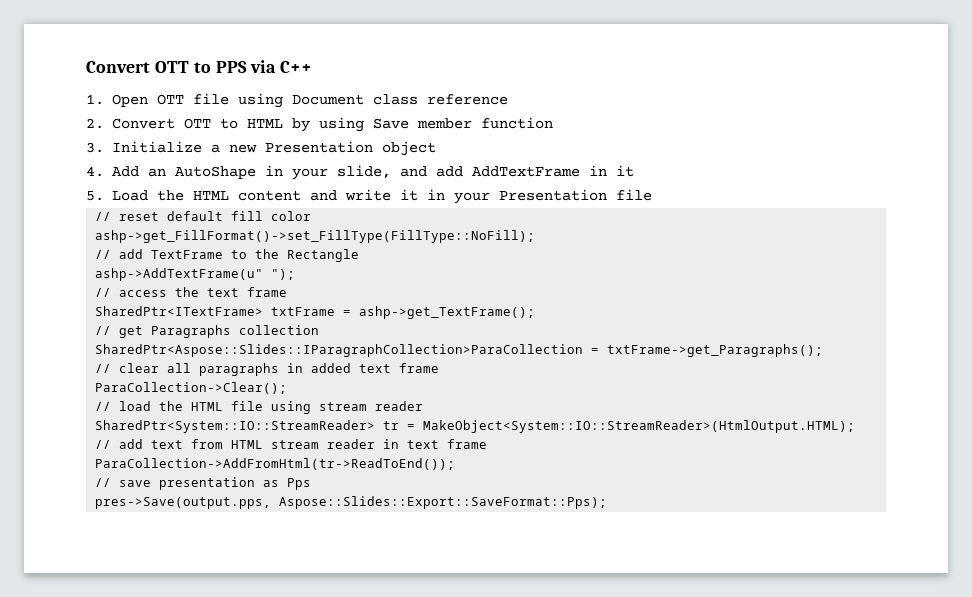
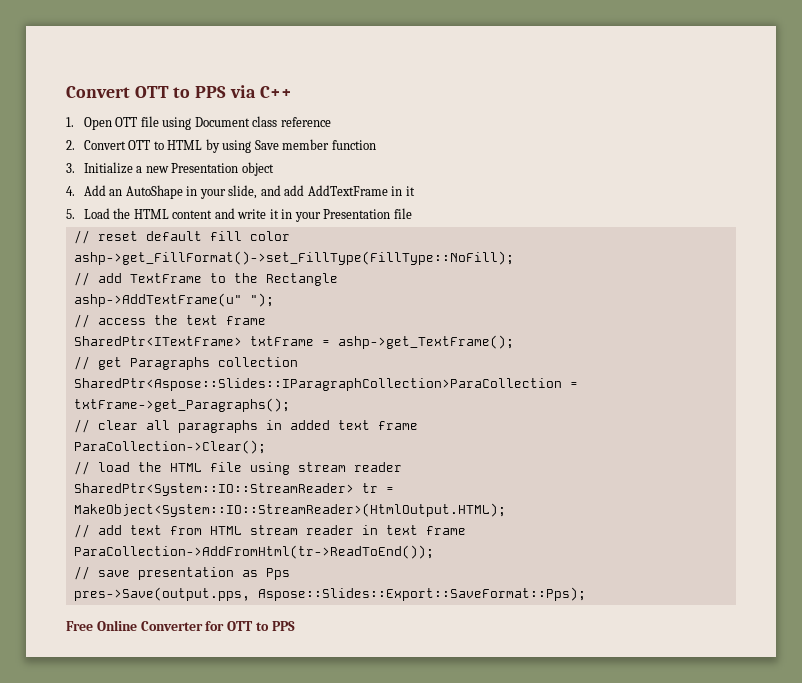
(608, 502) none -> [66,620,295,631] // Free Online Converter for OTT to PPS

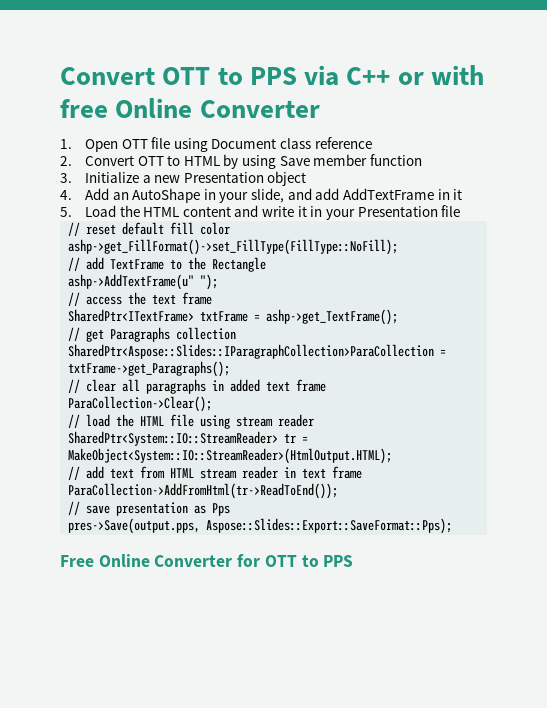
(292, 92) none -> [397,65,485,85] [60,98,320,118] or with free Online Converter

